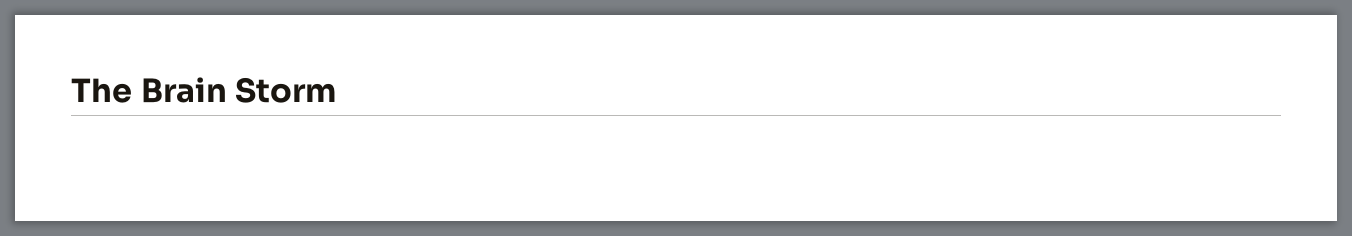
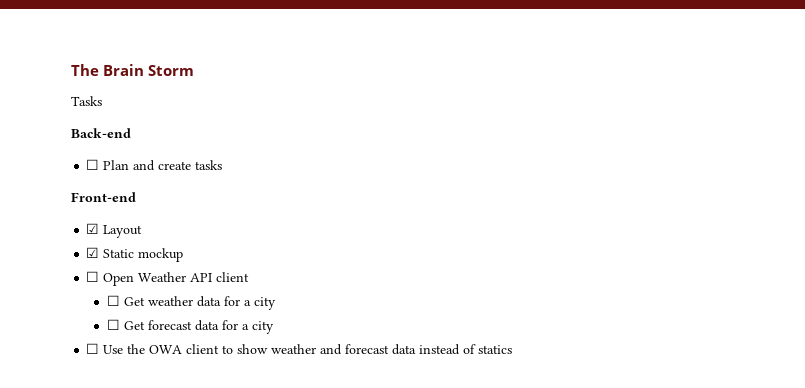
(337, 90) none -> [71,96,102,106] [71,128,131,138] [86,159,223,171] [71,192,136,202] [86,223,143,238] [86,247,184,262] [86,271,250,286] [106,295,276,310] [106,319,274,334] [86,343,513,355] // Tasks // Back-end // ☐ Plan and create tasks // Front-end // ☑ Layout // ☑ Static mockup // ☐ Open Weather API client // ☐ Get weather data for a city // ☐ Get forecast data for a city // ☐ Use the OWA client to show weather and forecast data instead of statics

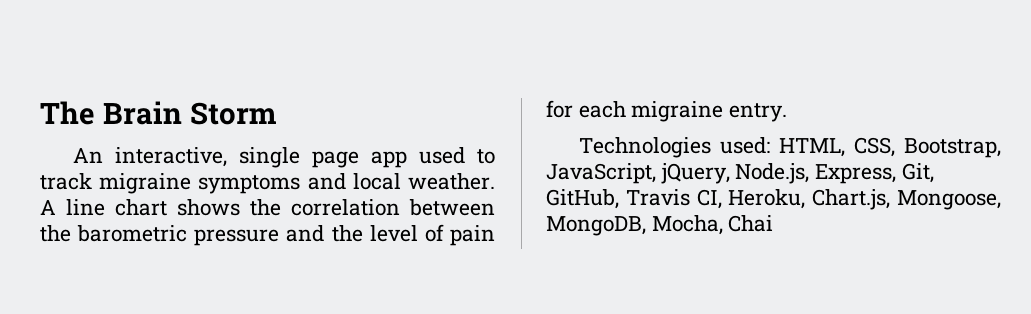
[71,96,102,106] [71,128,131,138] [86,159,223,171] [71,192,136,202] [86,223,143,238] [86,247,184,262] [86,271,250,286] [106,295,276,310] [106,319,274,334] [86,343,513,355] Tasks // Back-end // ☐ Plan and create tasks // Front-end // ☑ Layout // ☑ Static mockup // ☐ Open Weather API client // ☐ Get weather data for a city // ☐ Get forecast data for a city // ☐ Use the OWA client to show weather and forecast data instead of statics -> [73,147,495,168] [40,173,495,194] [40,199,495,216] [40,224,496,246] [546,100,788,122] [579,137,1001,158] [546,163,934,184] [546,189,1001,210] [546,215,774,236] An interactive, single page app used to track migraine symptoms and local weather. A line chart shows the correlation between the barometric pressure and the level of pain for each migraine entry. // Technologies used: HTML, CSS, Bootstrap, JavaScript, jQuery, Node.js, Express, Git, GitHub, Travis CI, Heroku, Chart.js, Mongoose, MongoDB, Mocha, Chai

